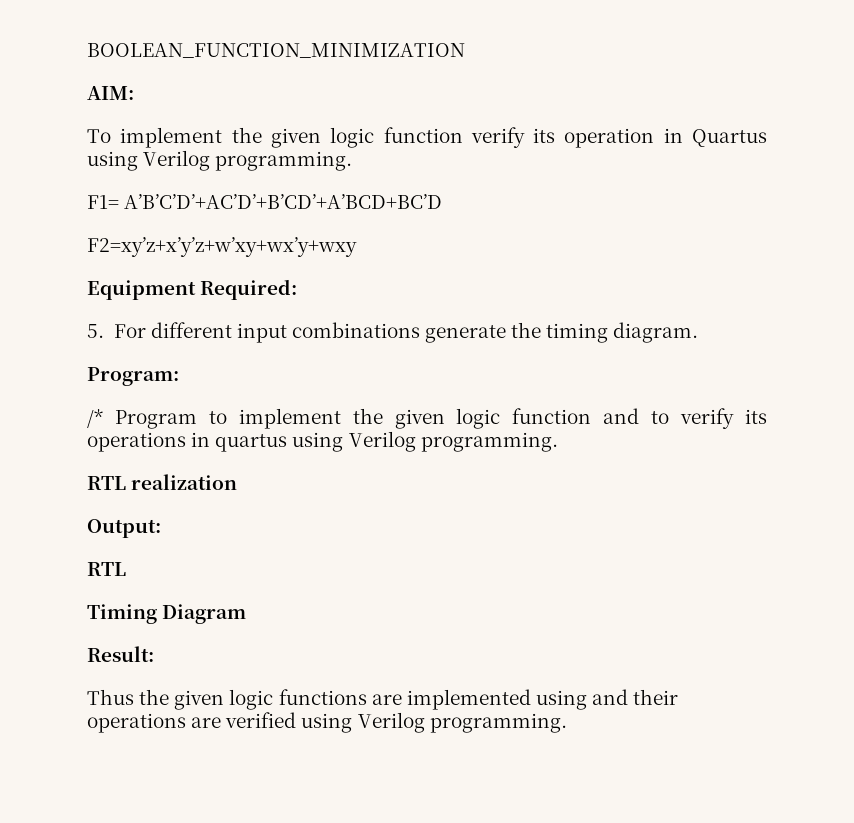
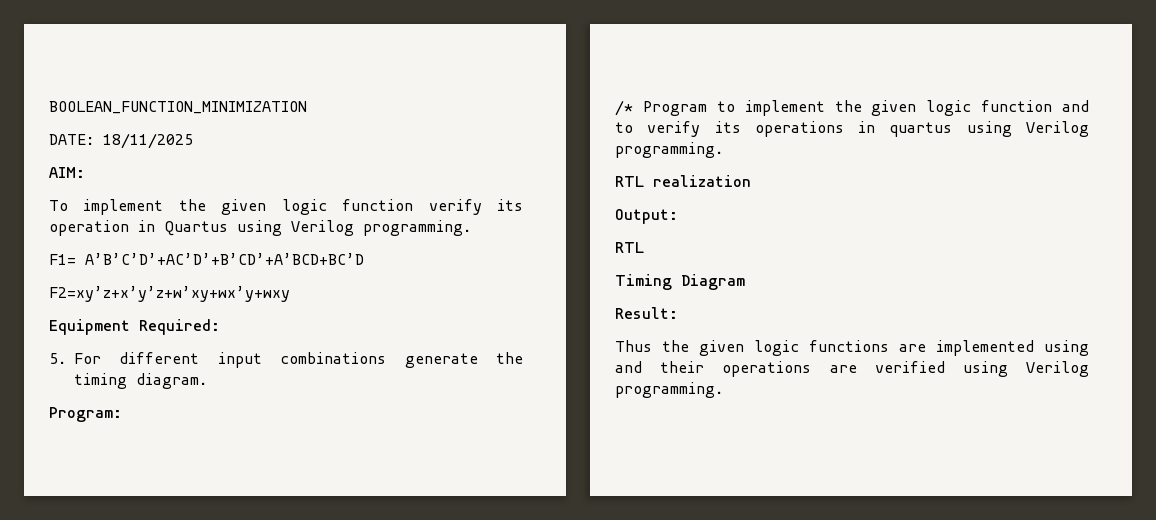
(465, 50) none -> [49,133,193,149] // DATE: 18/11/2025

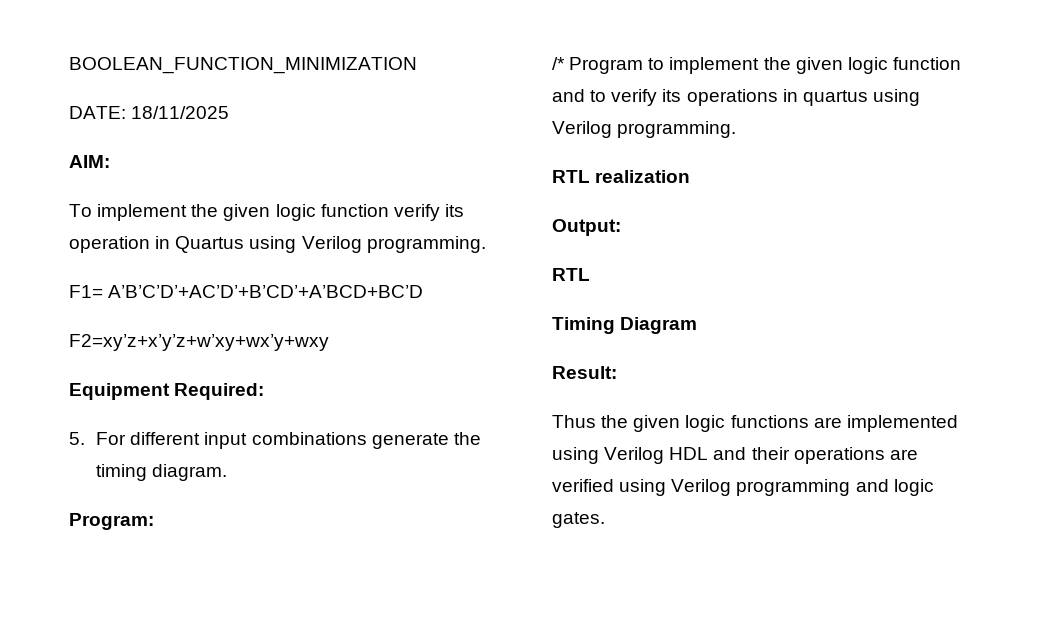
(1089, 348) none -> [604,447,709,464] Verilog HDL
[615,382,723,398] programming. -> [736,479,934,496] [552,512,605,528] programming and logic gates.

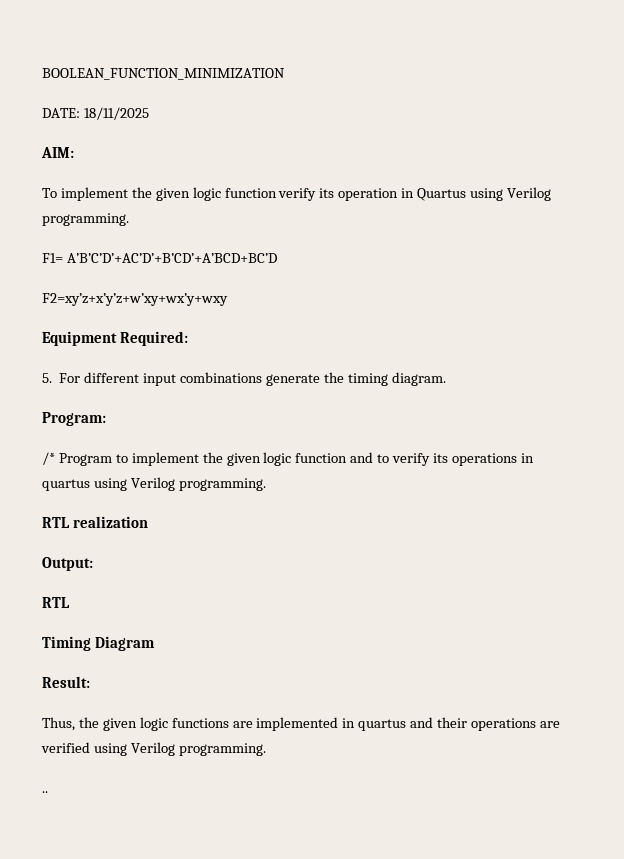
[552,415,596,428] Thus -> [42,717,75,731] Thus,
[552,447,709,464] using Verilog HDL -> [342,718,407,731] in quartus
[736,479,934,496] [552,512,605,528] programming and logic gates. -> [178,743,266,756] [42,791,48,793] programming. // ..

